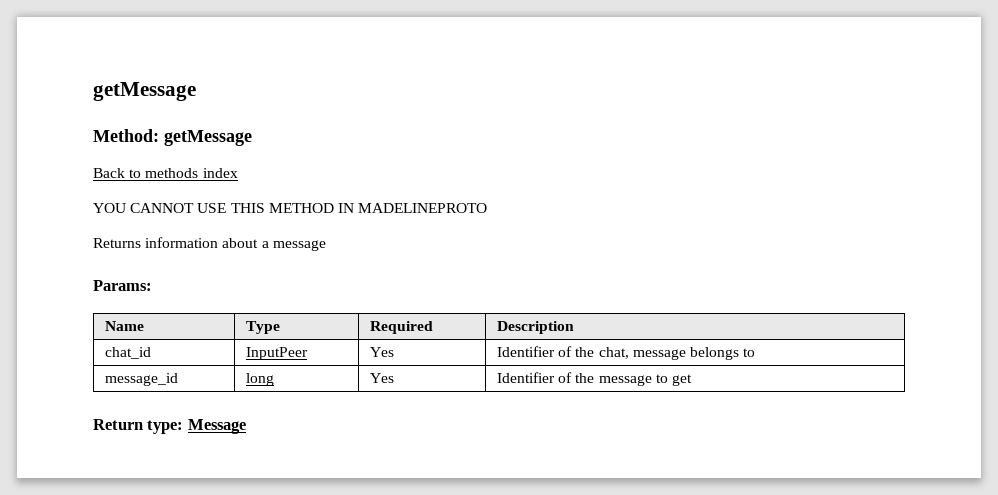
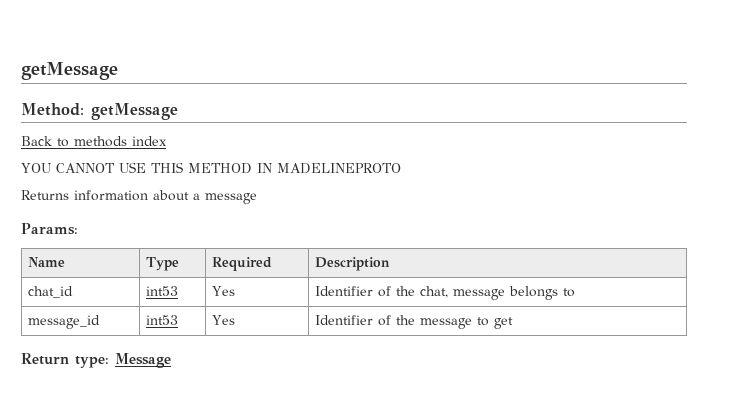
[246,347,309,360] InputPeer -> [145,286,178,296] int53
[246,373,275,386] long -> [145,315,178,325] int53

